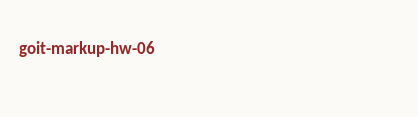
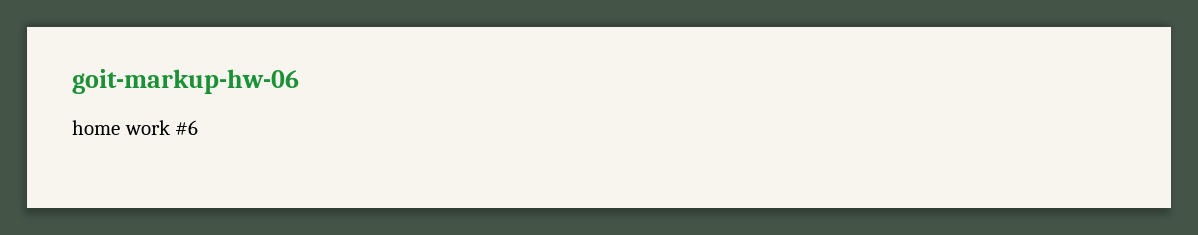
(155, 49) none -> [72,120,199,135] // home work #6

